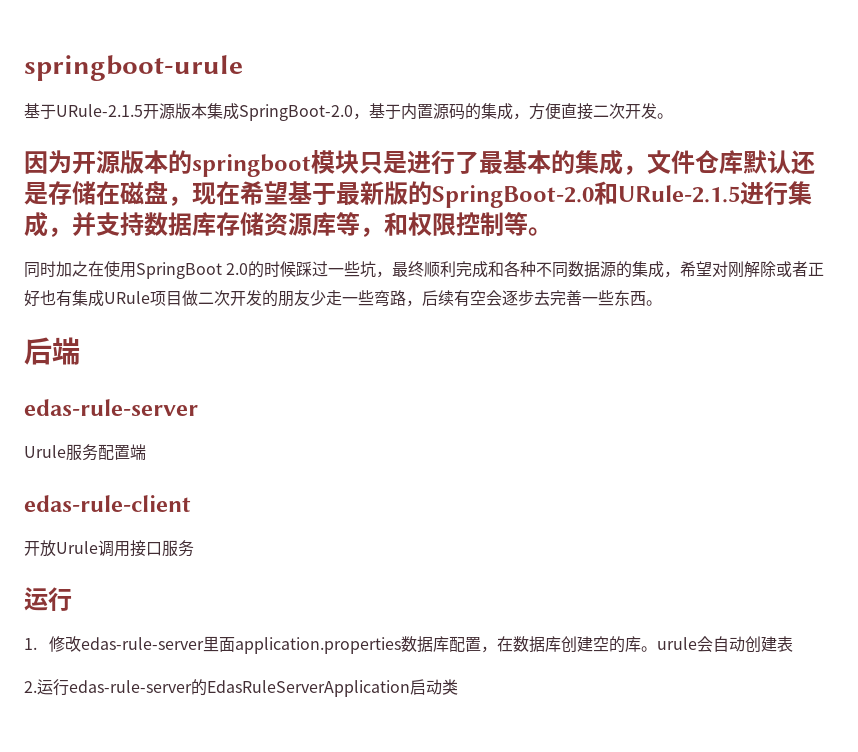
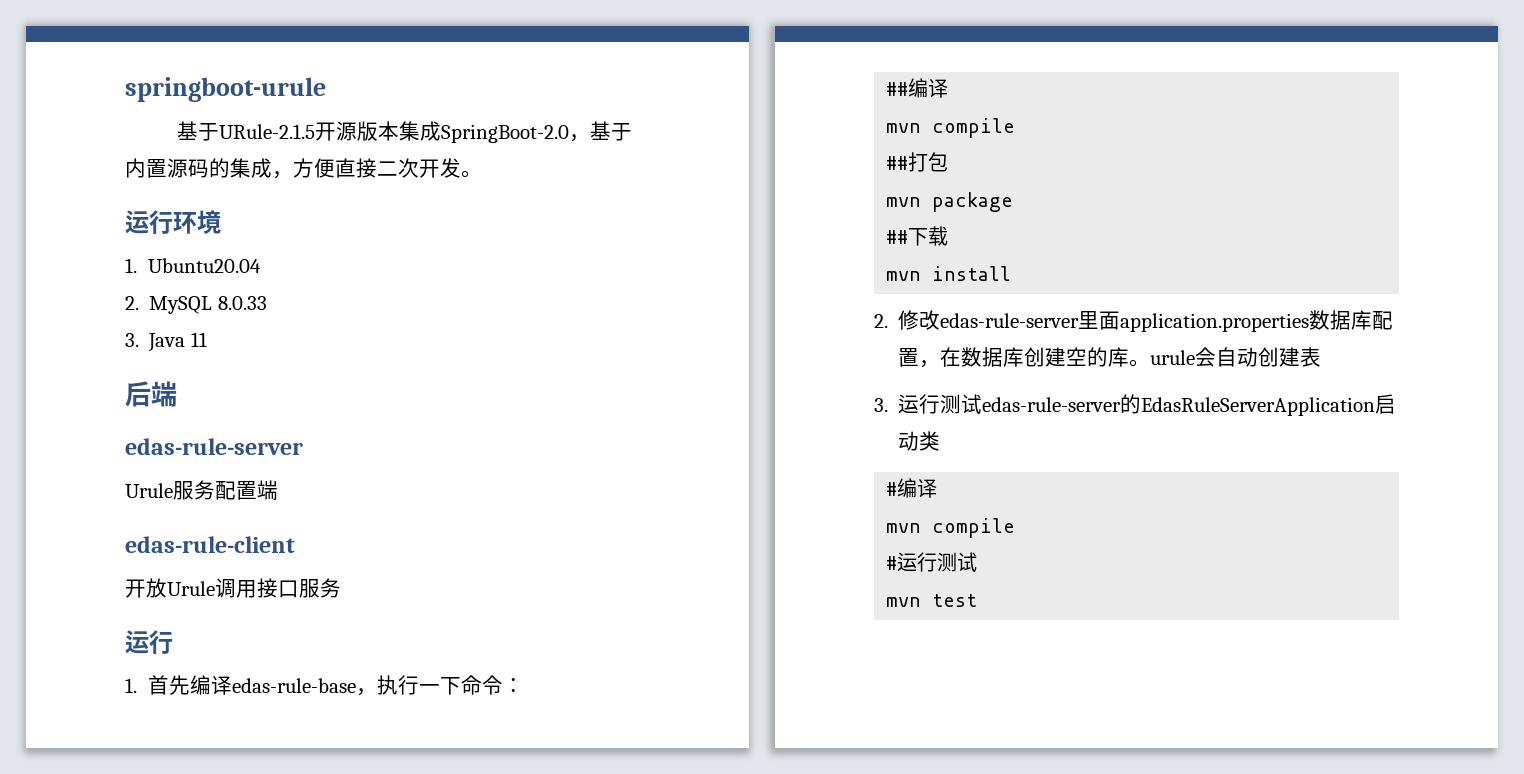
[24,150,815,177] [24,181,812,208] [24,212,552,237] [24,261,825,279] [24,290,662,307] 因为开源版本的springboot模块只是进行了最基本的集成，文件仓库默认还是存储在磁盘，现在希望基于最新版的SpringBoot-2.0和URule-2.1.5进行集成，并支持数据库存储资源库等，和权限控制等。 // 同时加之在使用SpringBoot 2.0的时候踩过一些坑，最终顺利完成和各种不同数据源的集成，希望对刚解除或者正好也有集成URule项目做二次开发的朋友少走一些弯路，后续有空会逐步去完善一些东西。 -> [125,210,221,234] [125,258,262,273] [125,296,267,314] [125,332,207,352] 运行环境 // 1. Ubuntu20.04 // 2. MySQL 8.0.33 // 3. Java 11
(37, 644) none -> [148,675,525,696] [886,78,949,98] [886,118,1016,138] [886,152,949,172] [886,192,1014,212] [886,226,949,246] [886,266,1012,281] [874,314,888,328] 首先编译edas-rule-base，执行一下命令： // ##编译 // mvn compile // ##打包 // mvn package // ##下载 // mvn install // 2.
[24,679,69,696] 2.运行 -> [874,394,983,414] 3.运行测试
(458, 687) none -> [886,478,938,498] [886,518,1016,538] [886,552,978,572] [886,594,978,607] // #编译 // mvn compile // #运行测试 // mvn test

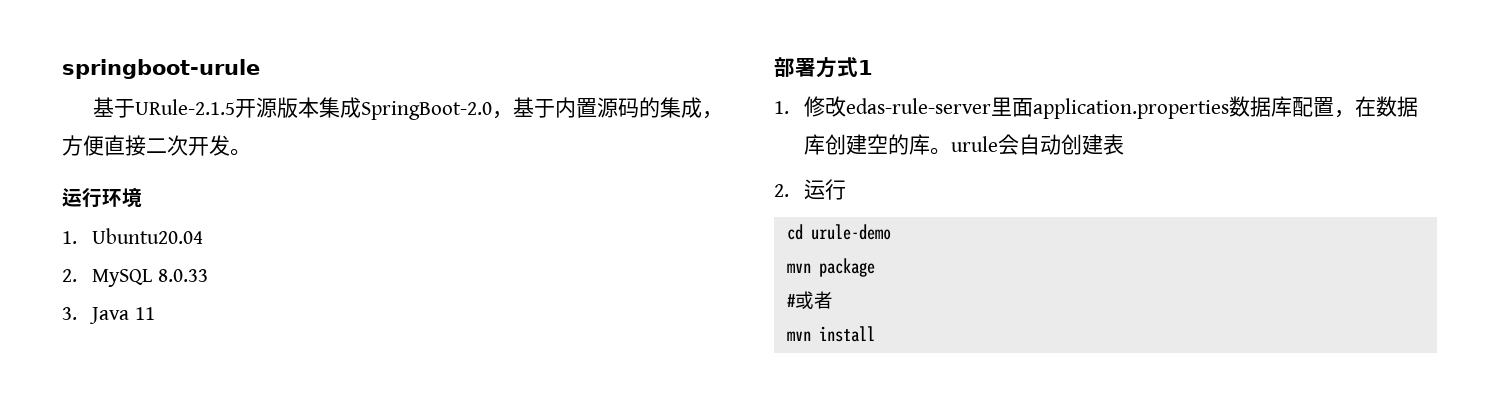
[125,381,177,407] [125,438,303,455] [125,480,278,500] [125,536,295,553] [125,578,341,598] [125,630,173,654] [125,675,525,696] [886,78,949,98] [886,118,1016,138] [886,152,949,172] [886,192,1014,212] [886,226,949,246] [886,266,1012,281] [874,314,888,328] 后端 // edas-rule-server // Urule服务配置端 // edas-rule-client // 开放Urule调用接口服务 // 运行 // 1.首先编译edas-rule-base，执行一下命令： // ##编译 // mvn compile // ##打包 // mvn package // ##下载 // mvn install // 2. -> [774,57,873,78] [774,101,789,114] 部署方式1 // 1.
[874,394,1397,416] [898,431,941,451] [886,478,938,498] [886,518,1016,538] [886,552,978,572] [886,594,978,607] 3.运行测试edas-rule-server的EdasRuleServerApplication启动类 // #编译 // mvn compile // #运行测试 // mvn test -> [774,179,847,200] [786,224,891,240] [786,258,875,277] [786,291,833,309] [786,326,875,342] 2.运行 // cd urule-demo // mvn package // #或者 // mvn install

